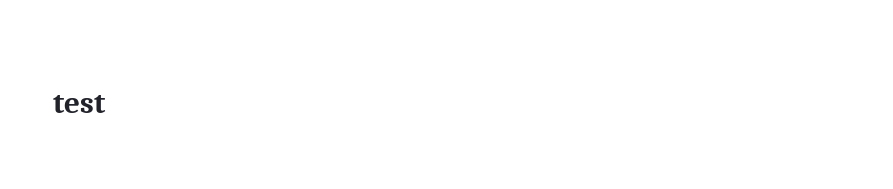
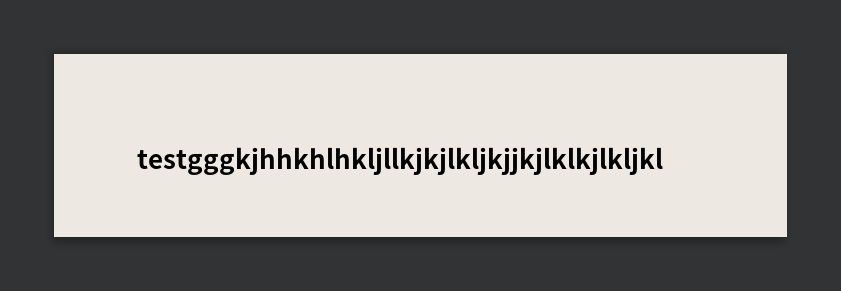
[53,95,106,113] test -> [137,147,663,175] testgggkjhhkhlhkljllkjkjlkljkjjkjlklkjlkljkl

